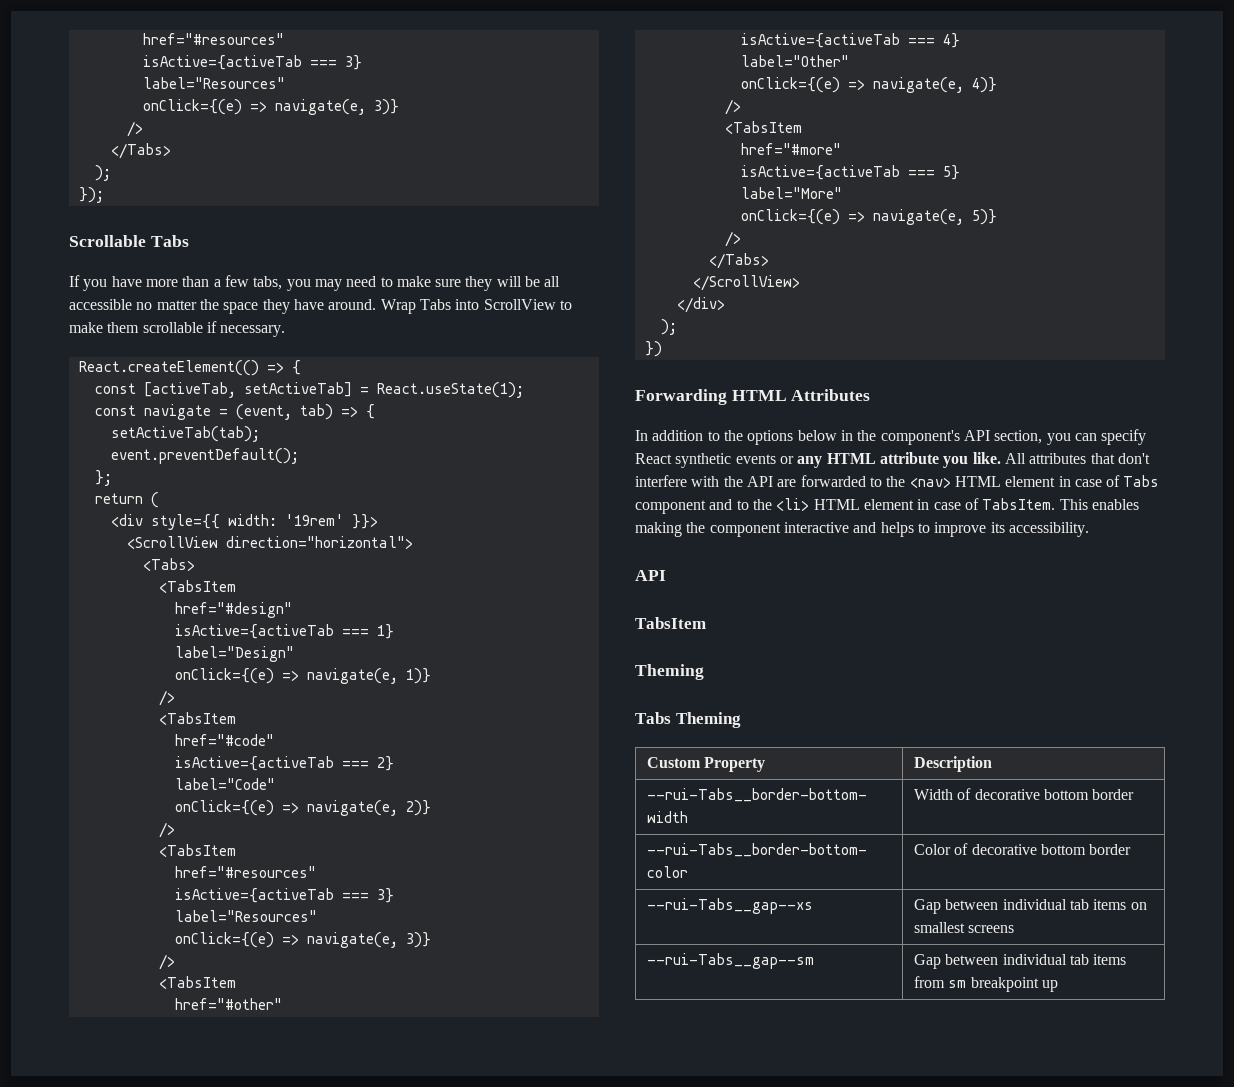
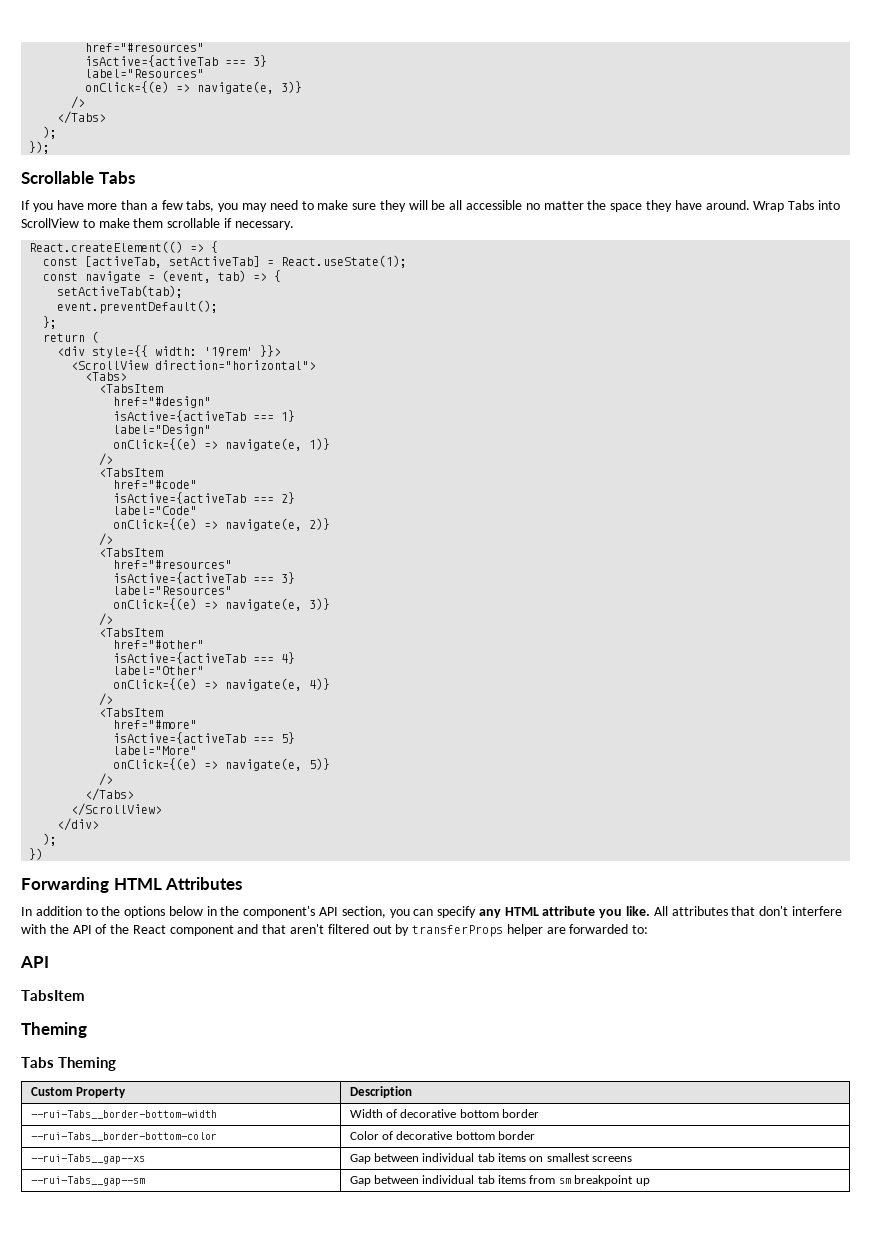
[635,453,794,468] React synthetic events or -> (477, 912) none
[777,475,1160,488] [635,498,1139,514] [635,522,1089,537] are forwarded to the <nav> HTML element in case of Tabs component and to the <li> HTML element in case of TabsItem. This enables making the component interactive and helps to improve its accessibility. -> [95,924,649,937] of the React component and that aren't filtered out by transferProps helper are forwarded to:

